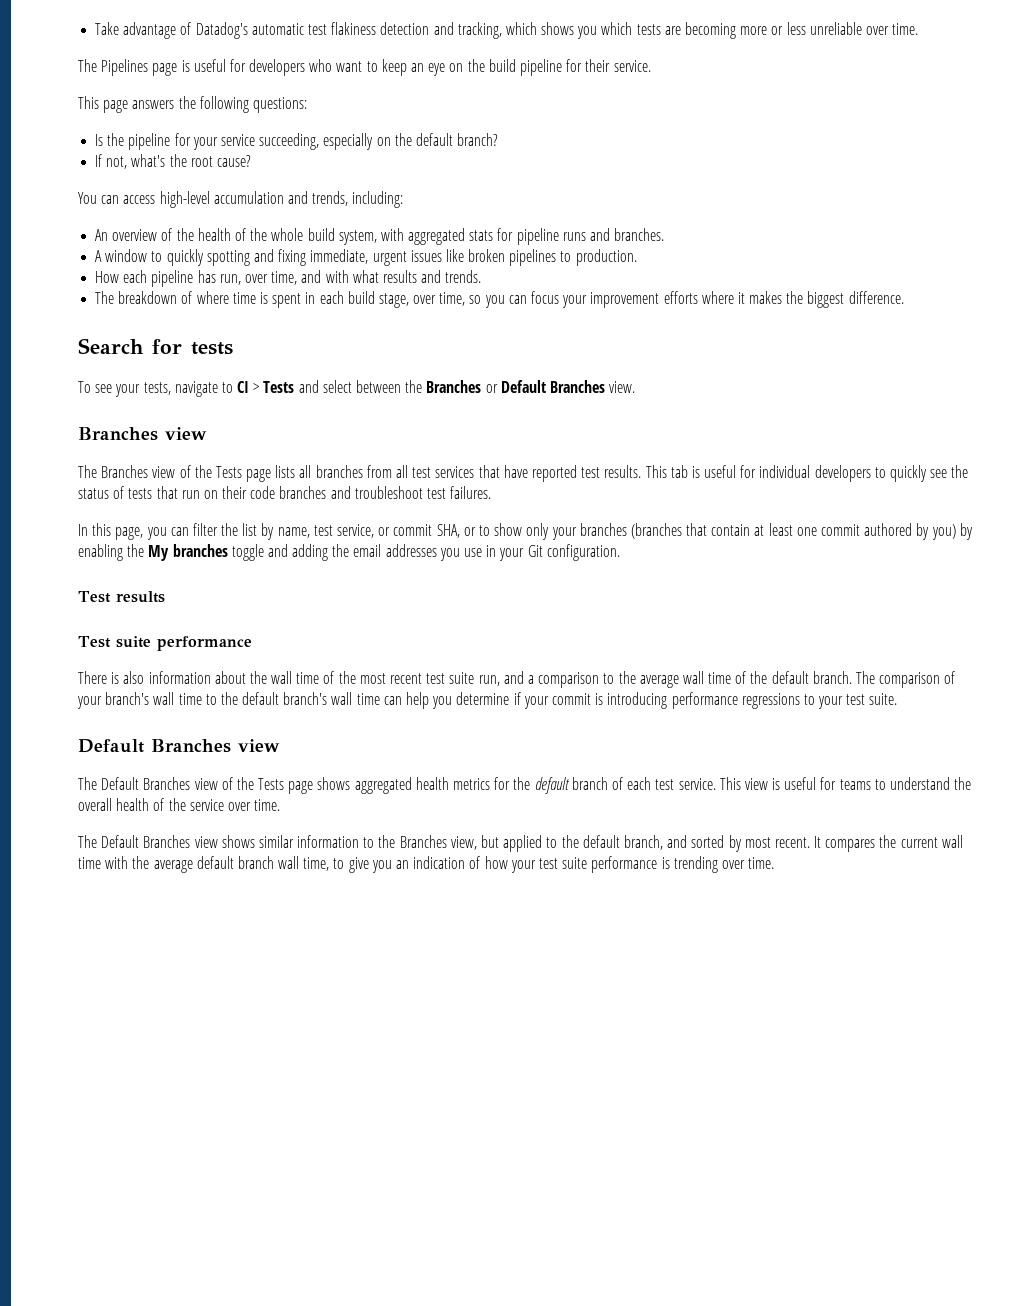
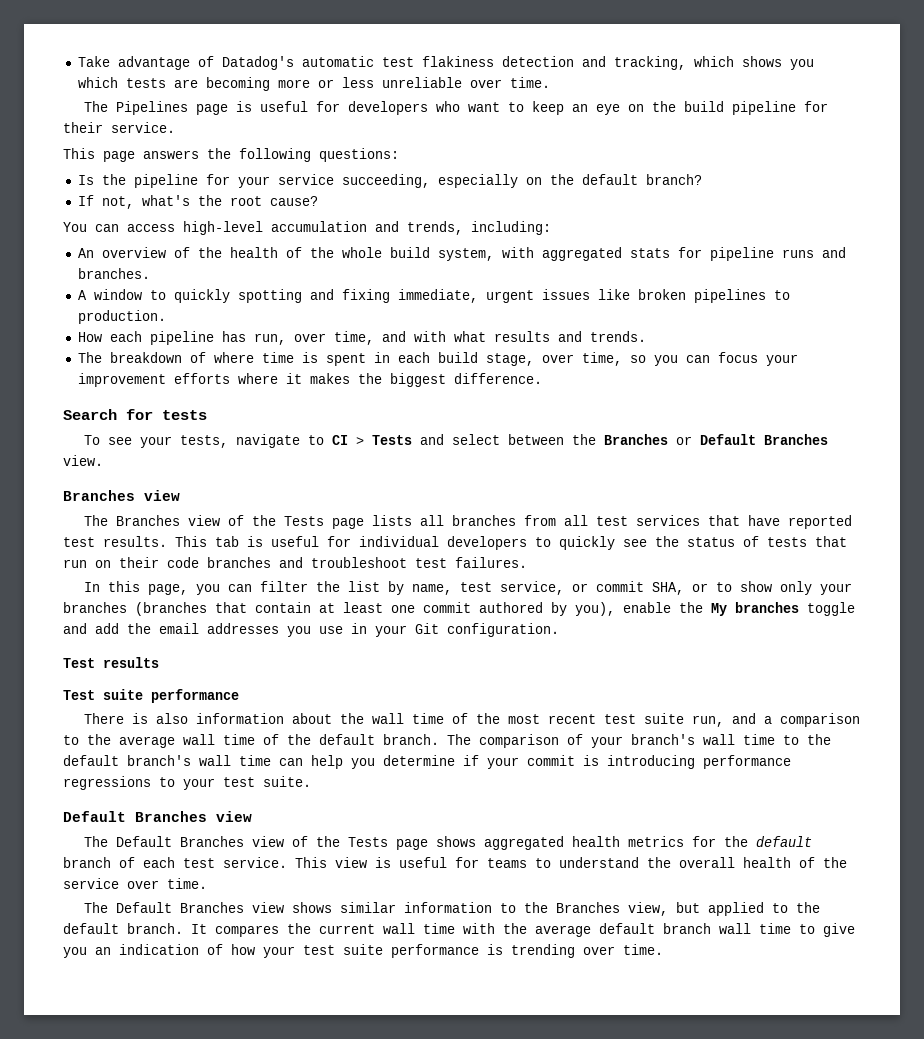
[931,523,973,540] [78,544,123,561] you) by enabling -> [575,602,671,616] you), enable
[292,544,329,561] adding -> [95,623,119,634] add
[623,835,810,852] branch, and sorted by most recent. -> [127,923,183,934] branch.
[303,857,330,871] time, -> [759,923,791,934] time

